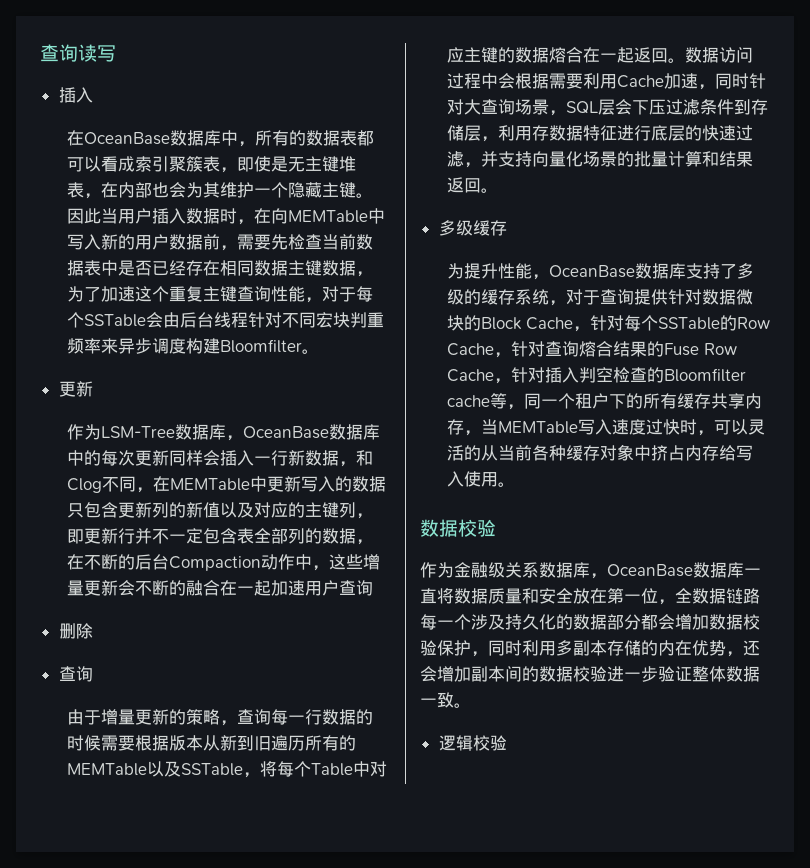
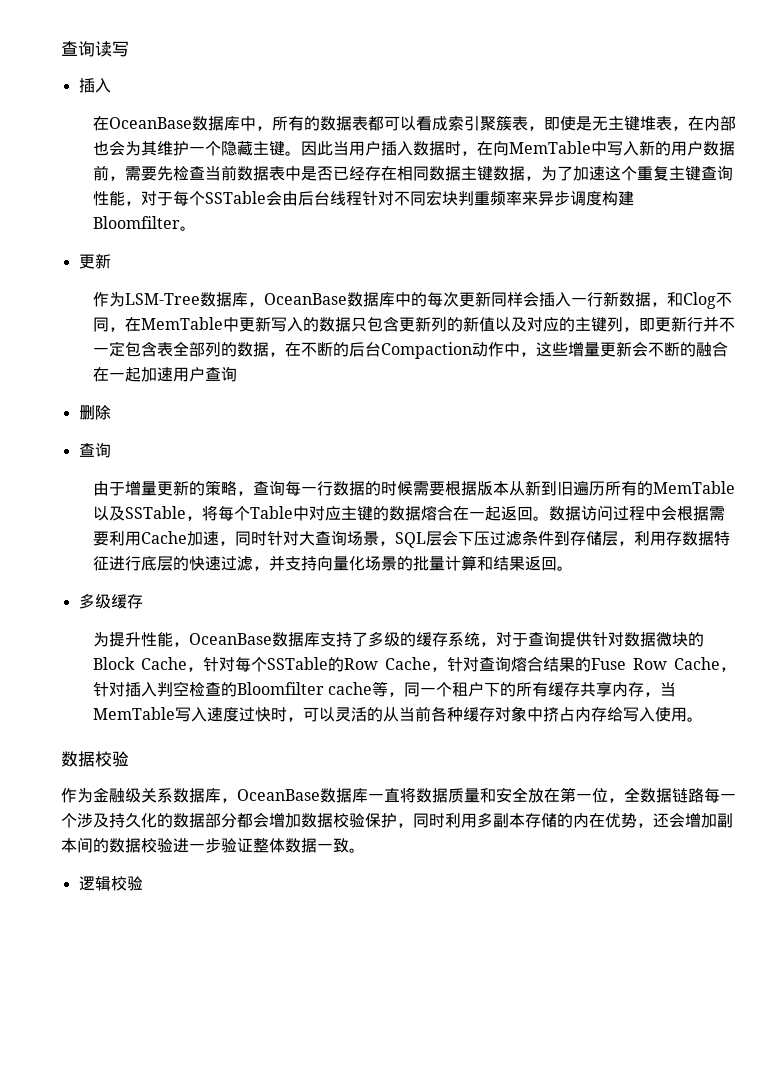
[288,210,369,223] MEMTable -> [508,141,591,154] MemTable
[170,478,251,491] MEMTable -> [140,317,223,330] MemTable
[67,763,148,776] MEMTable -> [652,481,735,494] MemTable
[498,421,579,434] MEMTable -> [92,707,175,720] MemTable

